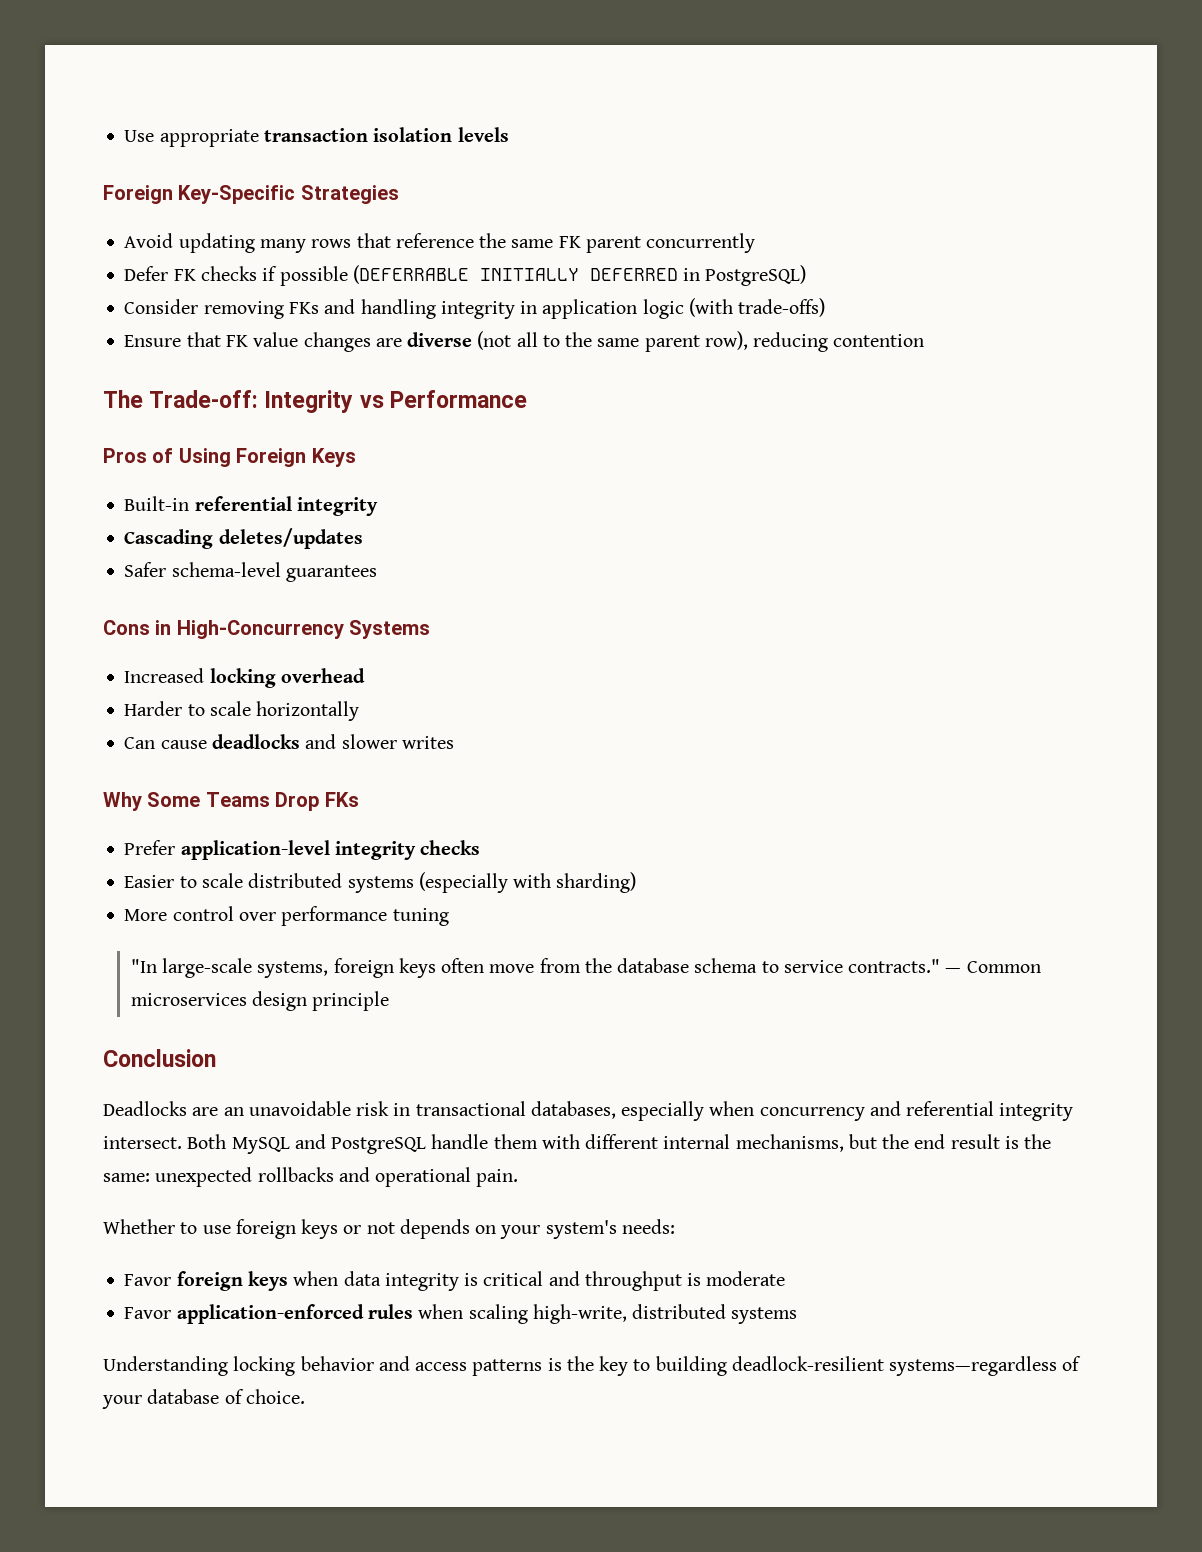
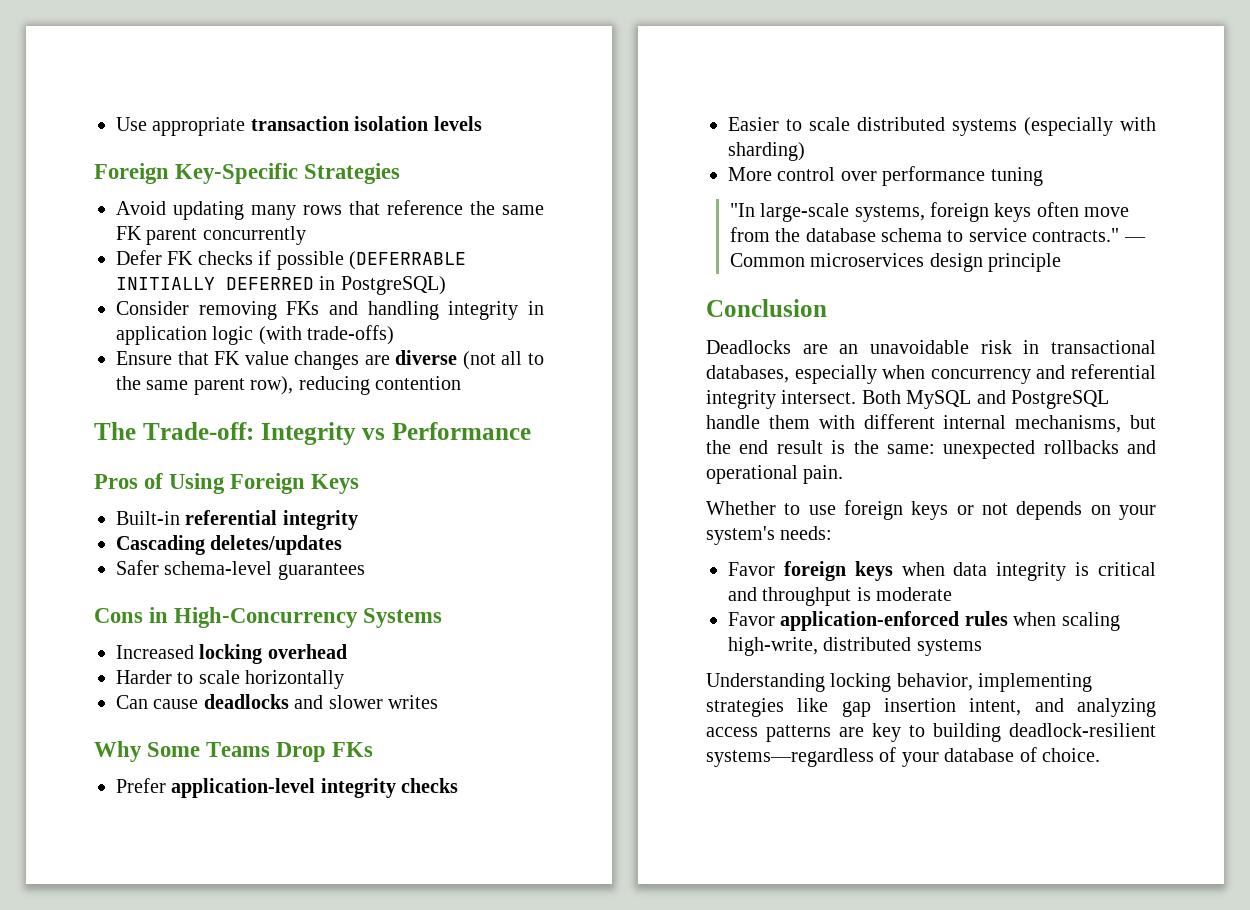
[300,1356,594,1376] behavior and access patterns is the -> [896,673,1093,692] [706,698,1156,717] [706,725,864,742] behavior, implementing strategies like gap insertion intent, and analyzing access patterns are

